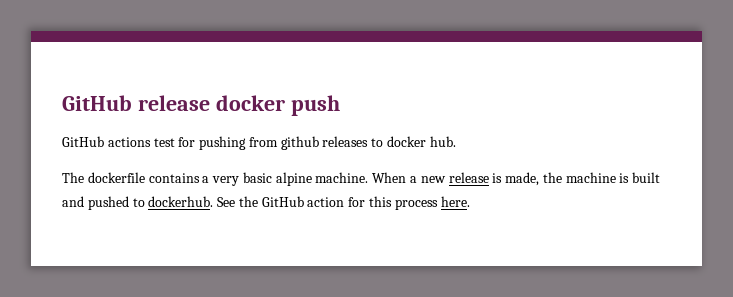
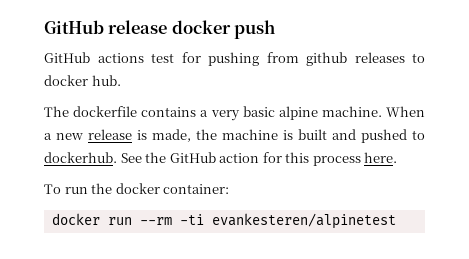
(470, 201) none -> [44,183,230,194] [51,213,396,229] // To run the docker container: // docker run --rm -ti evankesteren/alpinetest

